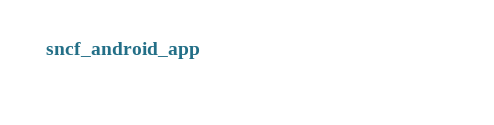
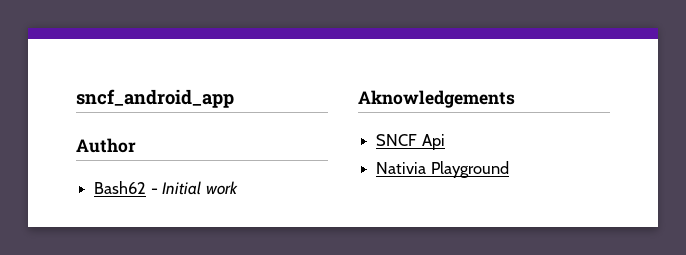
(200, 50) none -> [76,138,136,153] [94,181,238,195] [358,90,515,108] [376,134,445,150] [376,161,509,178] // Author // Bash62 - Initial work // Aknowledgements // SNCF Api // Nativia Playground

